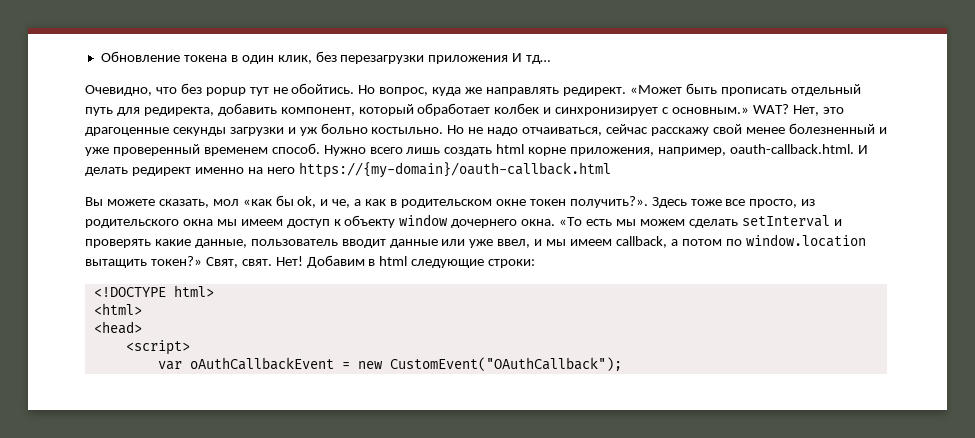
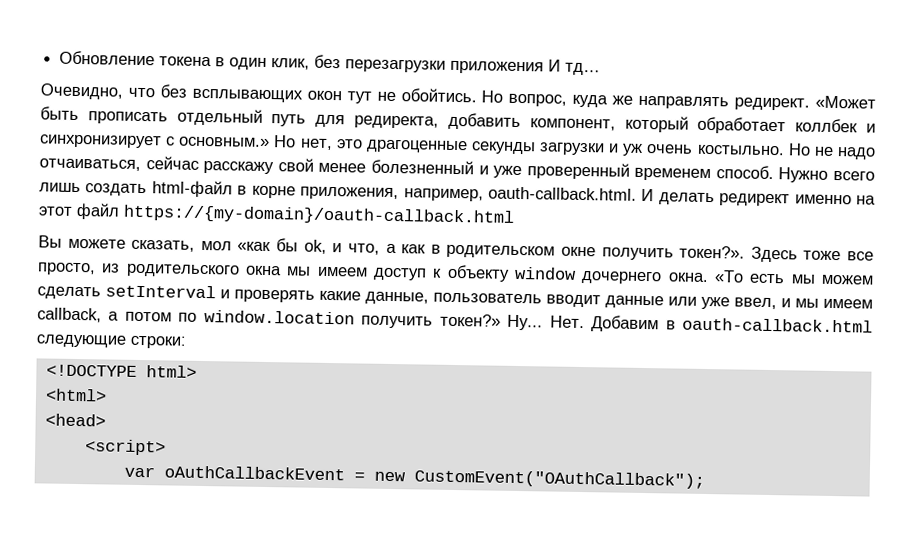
[205,87,246,96] popup -> [191,88,342,103] всплывающих окон
[494,103,540,114] колбек -> [795,118,859,133] коллбек
[752,104,819,116] WAT? Нет, -> [274,135,333,151] Но нет,
[320,123,368,134] больно -> [646,144,694,154] очень
[496,144,525,154] html -> [151,180,248,198] html-файл в
[266,167,295,174] него -> [38,202,120,220] этот файл
[332,199,351,208] че, -> [347,243,380,255] что,
[529,196,648,208] токен получить?». -> [601,245,746,261] получить токен?».
[85,256,303,268] вытащить токен?» Свят, свят. Нет! -> [361,313,585,331] получить токен?» Ну... Нет.
[379,256,408,266] html -> [682,317,874,333] oauth-callback.html

